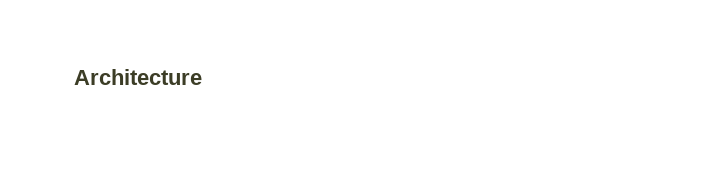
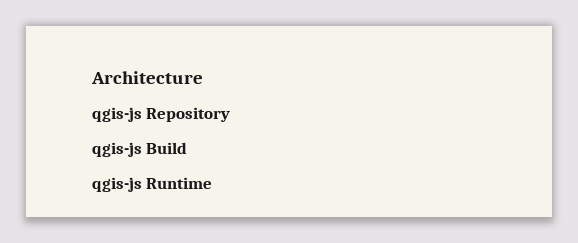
(202, 77) none -> [92,107,231,122] [92,142,188,157] [92,177,213,192] // qgis-js Repository // qgis-js Build // qgis-js Runtime

